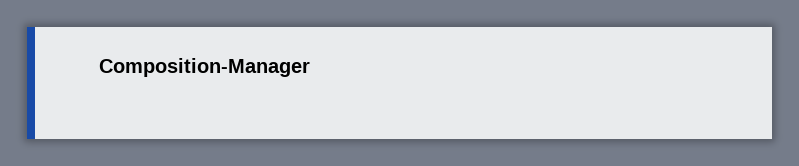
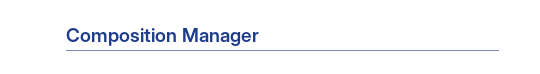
[99,58,310,77] Composition-Manager -> [66,28,260,46] Composition Manager

